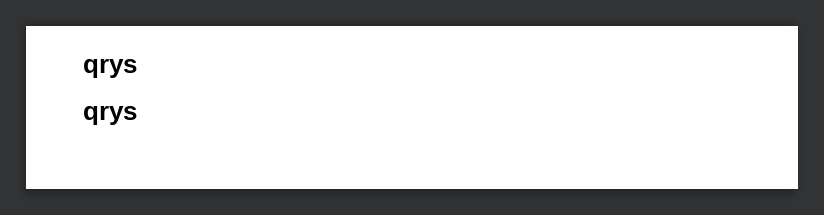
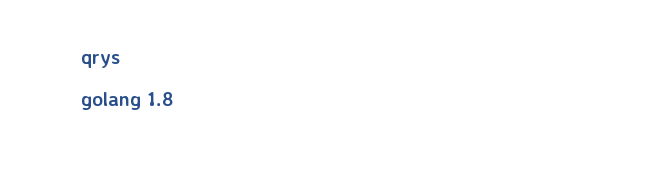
[83,106,137,125] qrys -> [81,92,173,110] golang 1.8

